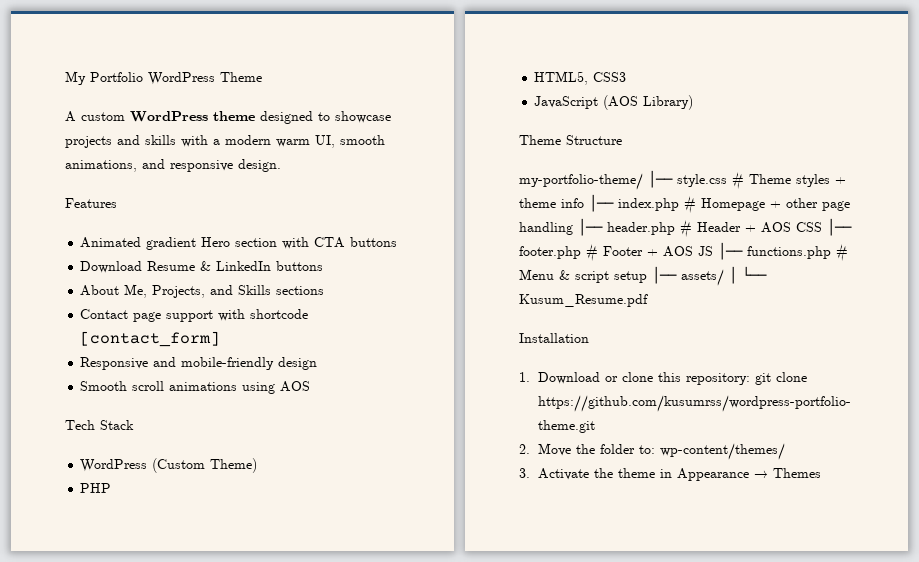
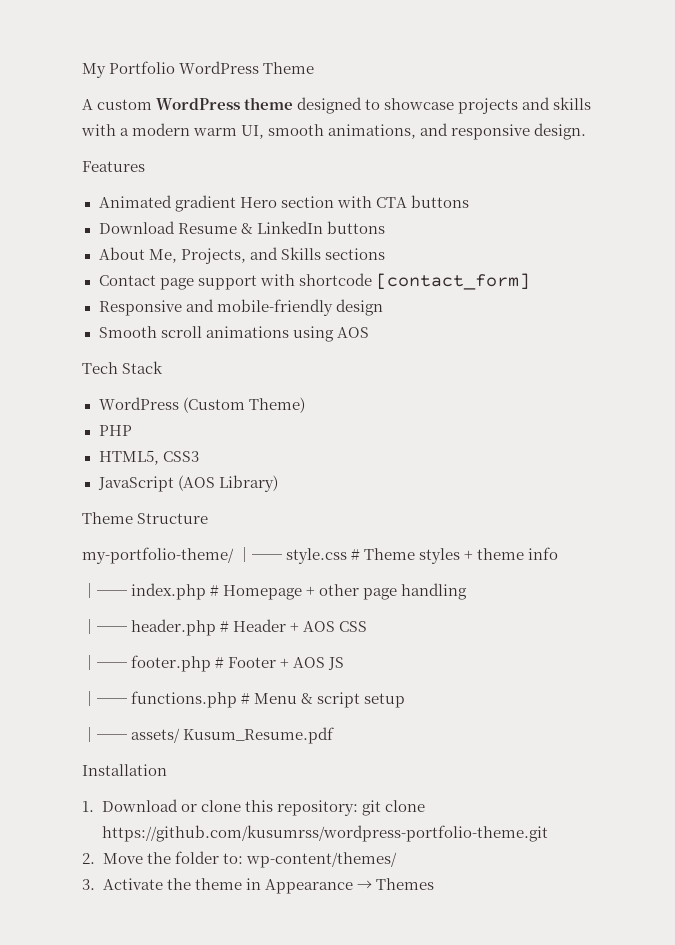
(584, 203) none -> (559, 553) //
(573, 228) none -> (468, 591) //
(822, 227) none -> (368, 626) //
(713, 251) none -> (345, 663) //
(647, 277) none -> (406, 700) //
[729,266,767,284] │ └── -> (181, 735) none

